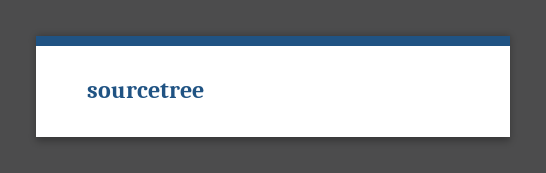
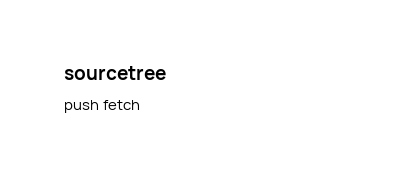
(204, 90) none -> [64,100,141,113] // push fetch

